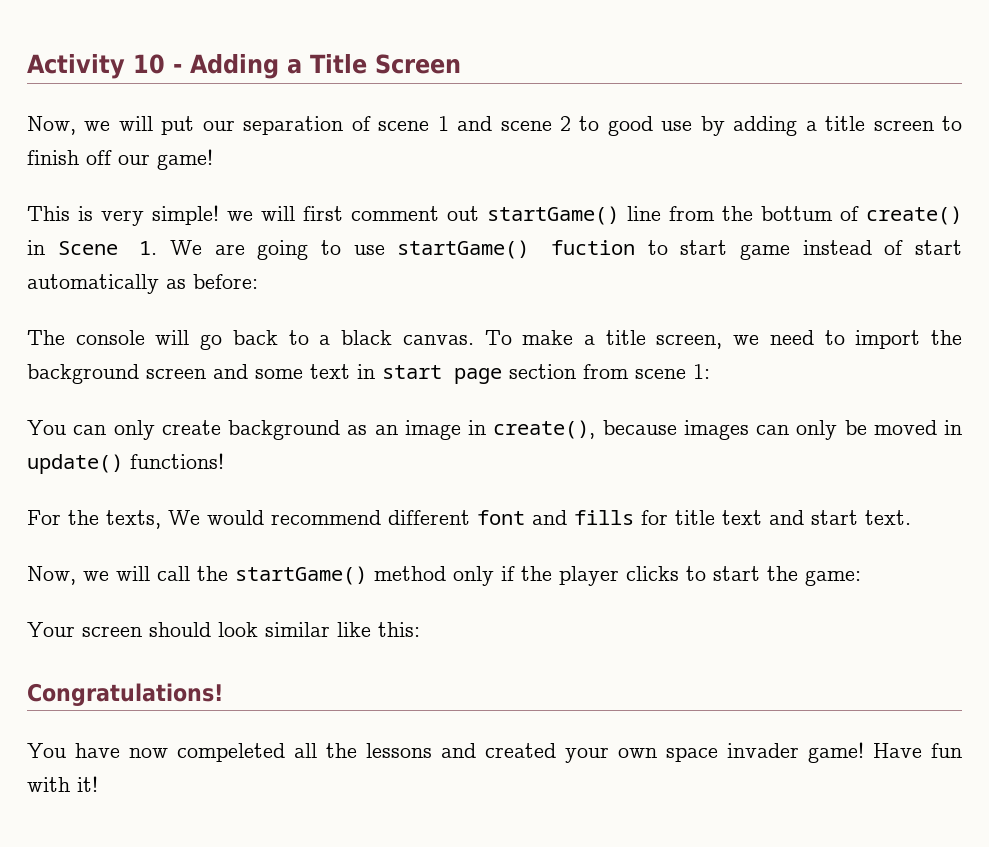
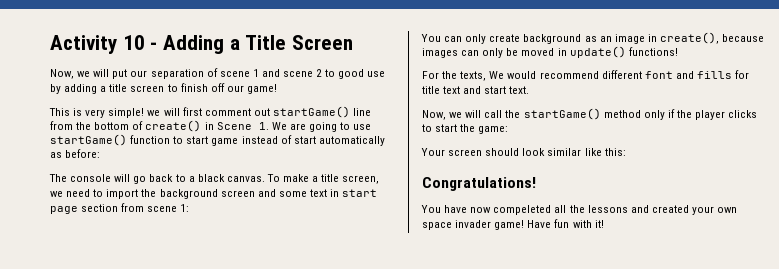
[761,206,833,221] bottum -> [94,122,130,130] bottom
[551,240,636,255] fuction -> [130,135,171,144] function

